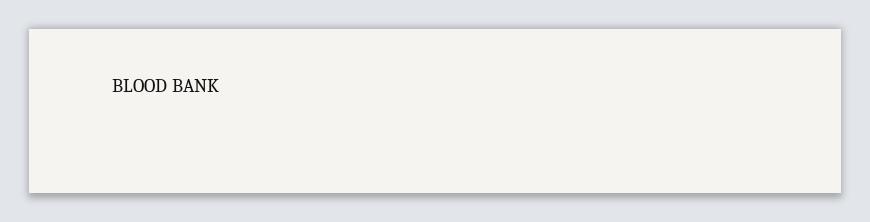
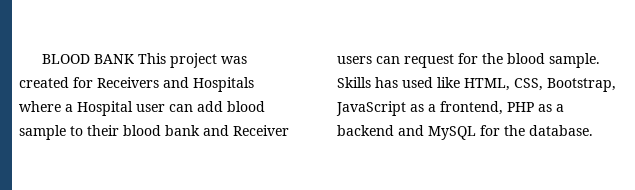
(220, 85) none -> [138,53,248,68] [19,77,254,92] [19,101,265,116] [19,125,289,140] [337,53,600,68] [337,77,616,92] [336,101,564,116] [337,125,593,140] This project was created for Receivers and Hospitals where a Hospital user can add blood sample to their blood bank and Receiver users can request for the blood sample. Skills has used like HTML, CSS, Bootstrap, JavaScript as a frontend, PHP as a backend and MySQL for the database.

